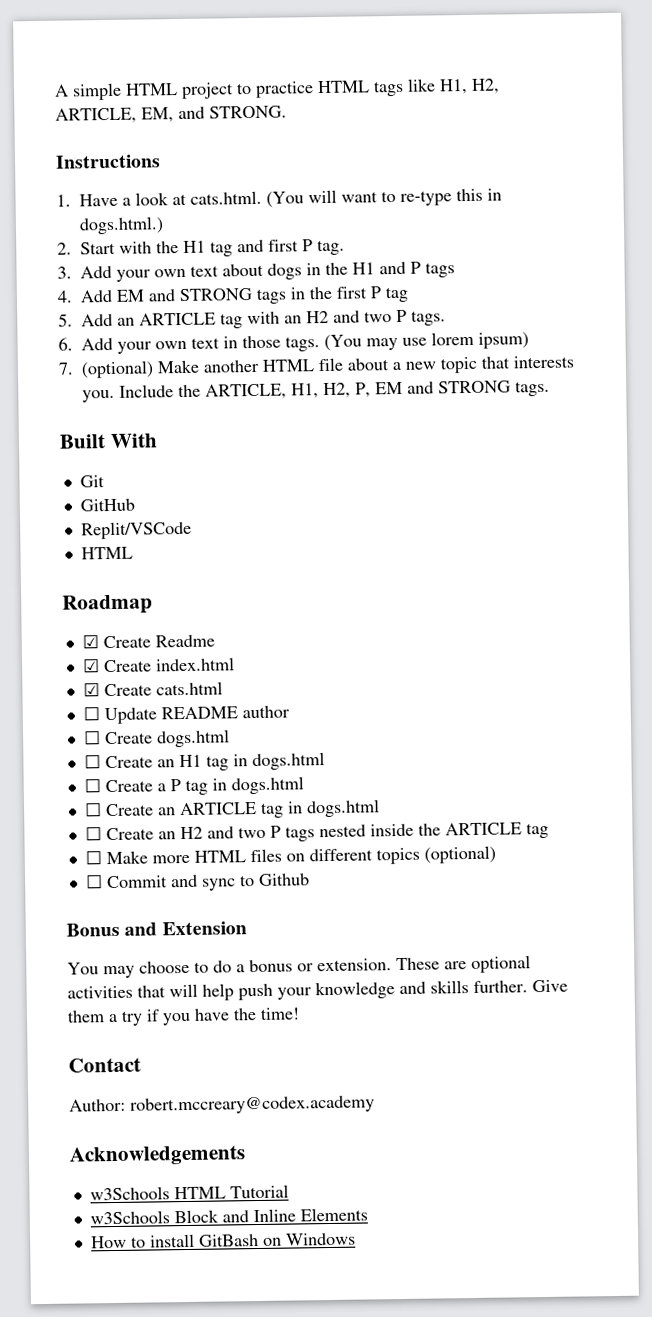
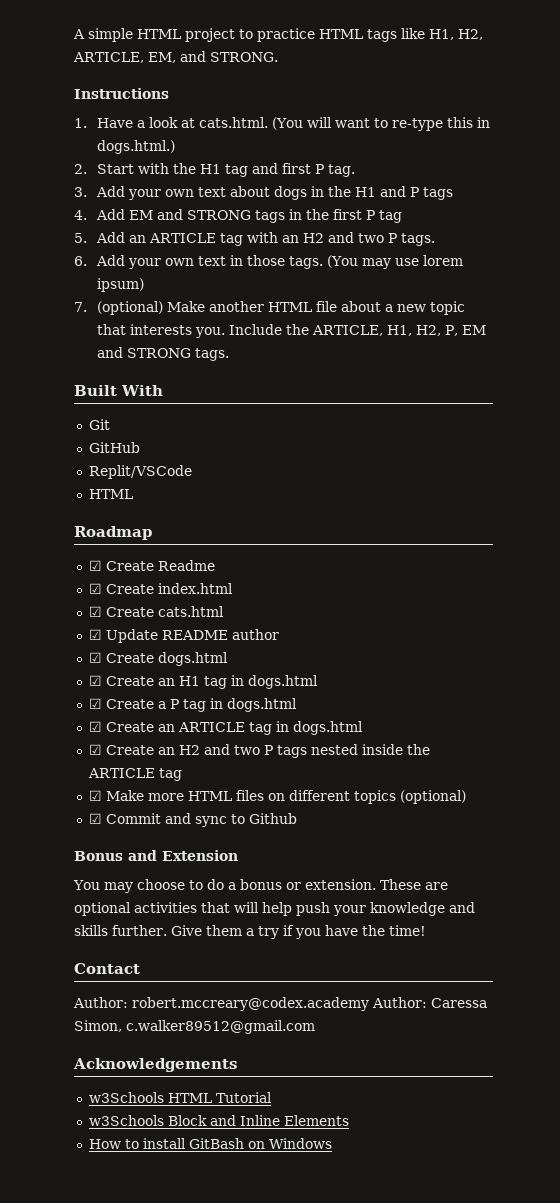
[82,706,100,721] ☐ -> [88,629,102,640] ☑
[82,730,101,745] ☐ -> [88,652,102,663] ☑
[83,754,101,769] ☐ -> [88,675,102,686] ☑
[83,778,101,793] ☐ -> [88,698,102,709] ☑
[83,802,102,817] ☐ -> [88,721,102,732] ☑
[84,826,102,841] ☐ -> [88,744,102,755] ☑
[84,850,102,865] ☐ -> [88,790,102,801] ☑
[84,874,103,889] ☐ -> [88,813,102,824] ☑
(375, 1105) none -> [372,997,487,1008] [74,1020,315,1034] Author: Caressa Simon, c.walker89512@gmail.com

